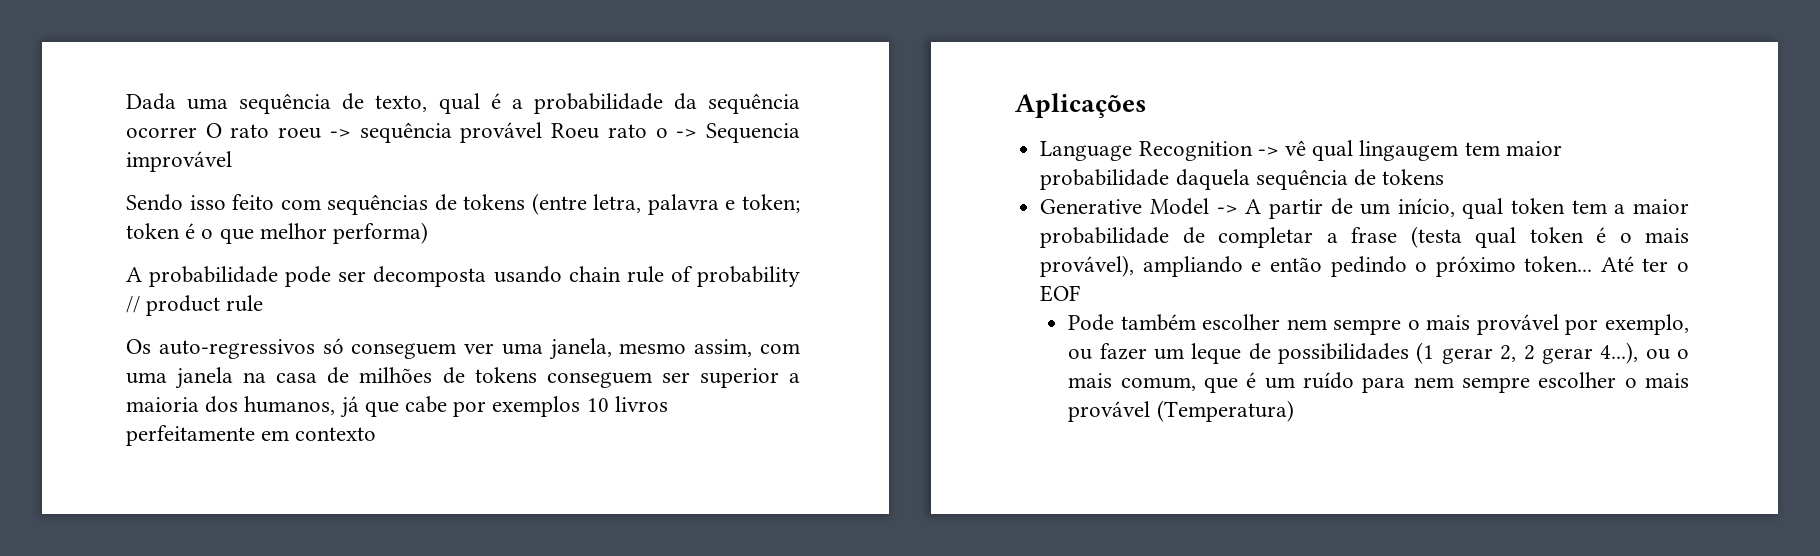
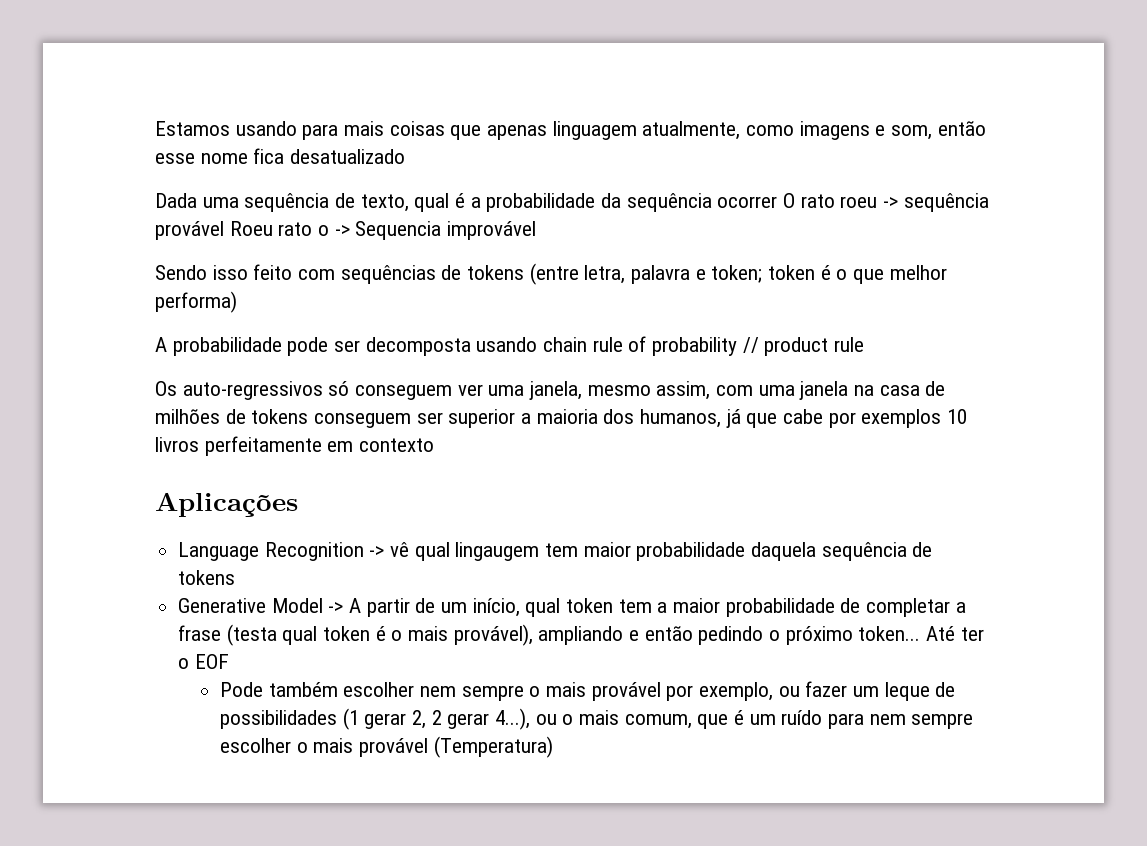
(126, 101) none -> [155,121,986,140] [155,148,406,164] Estamos usando para mais coisas que apenas linguagem atualmente, como imagens e som, então esse nome fica desatualizado //

